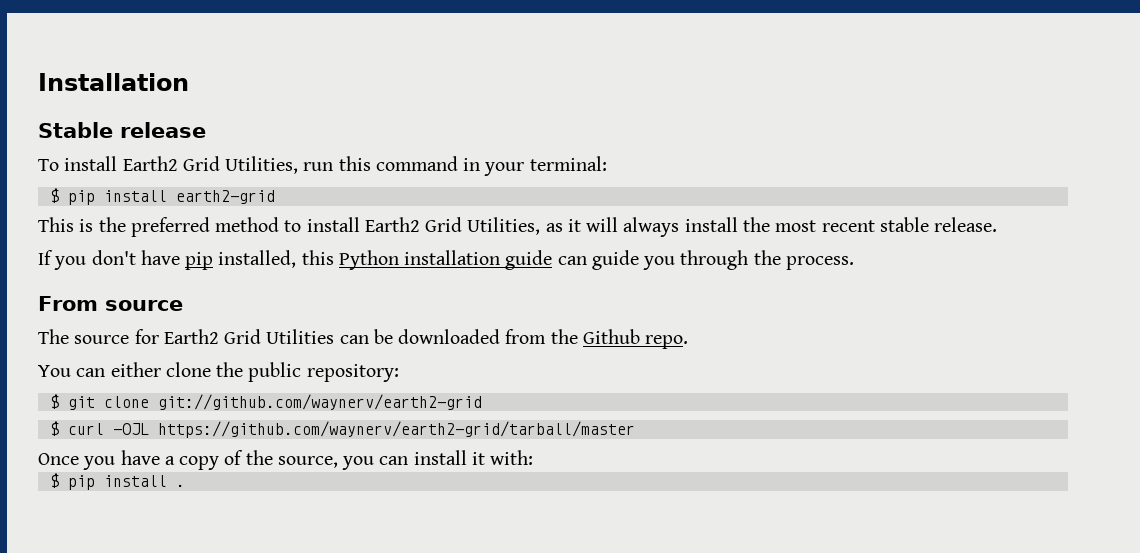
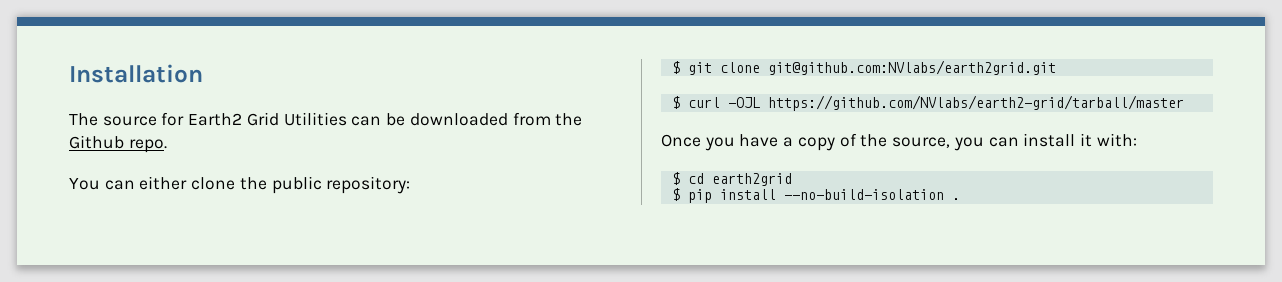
[38,122,206,138] [38,156,607,176] [49,188,275,205] [38,217,998,237] [38,250,854,270] [38,296,183,311] // Stable release // To install Earth2 Grid Utilities, run this command in your terminal: // $ pip install earth2-grid // This is the preferred method to install Earth2 Grid Utilities, as it will always install the most recent stable release. // If you don't have pip installed, this Python installation guide can guide you through the process. // From source -> (203, 73) none
[157,394,482,410] git://github.com/waynerv/earth2-grid -> [767,60,1056,75] git@github.com:NVlabs/earth2grid.git
[157,421,635,438] https://github.com/waynerv/earth2-grid/tarball/master -> [767,95,1184,111] https://github.com/NVlabs/earth2-grid/tarball/master
[49,473,167,490] // $ pip install -> [671,172,792,186] [671,188,944,203] // $ cd earth2grid // $ pip install --no-build-isolation

